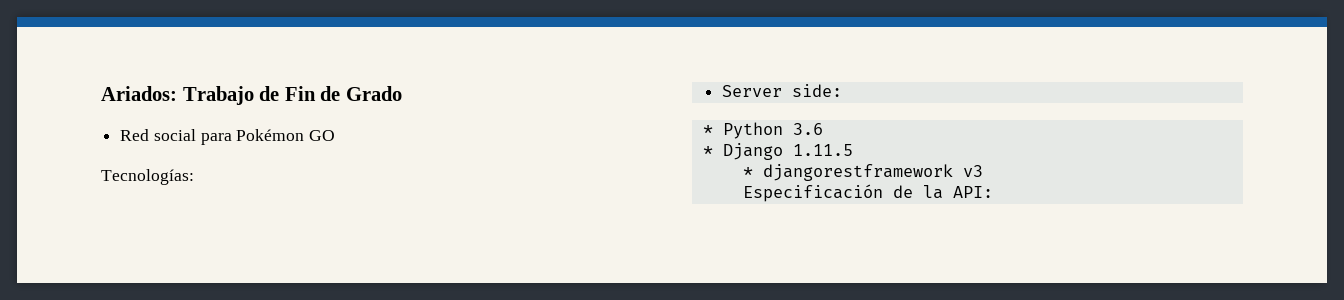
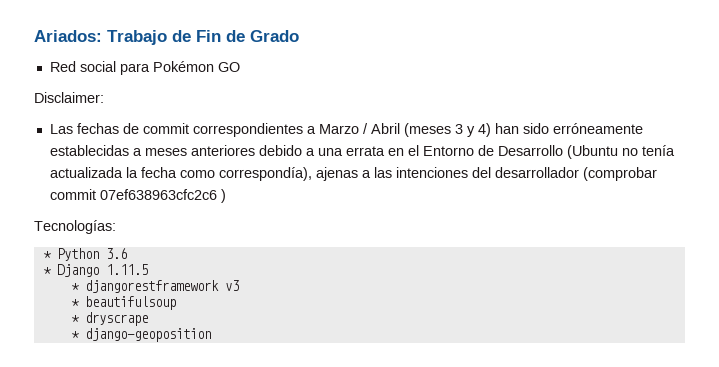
(336, 135) none -> [34,92,104,103] [49,123,643,137] [49,145,675,159] [49,167,657,181] [49,189,226,203] // Disclaimer: // Las fechas de commit correspondientes a Marzo / Abril (meses 3 y 4) han sido erróneamente establecidas a meses anteriores debido a una errata en el Entorno de Desarrollo (Ubuntu no tenía actualizada la fecha como correspondía), ajenas a las intenciones del desarrollador (comprobar commit 07ef638963cfc2c6 )
[721,84,842,97] // Server side: -> (116, 227) none
[742,184,993,202] Especificación de la API: -> [70,296,176,310] [70,312,148,326] [70,328,211,342] * beautifulsoup // * dryscrape // * django-geoposition

